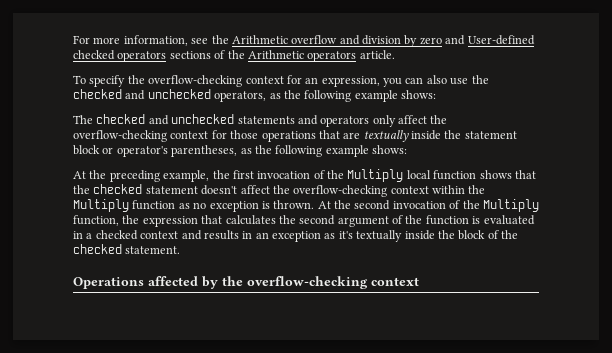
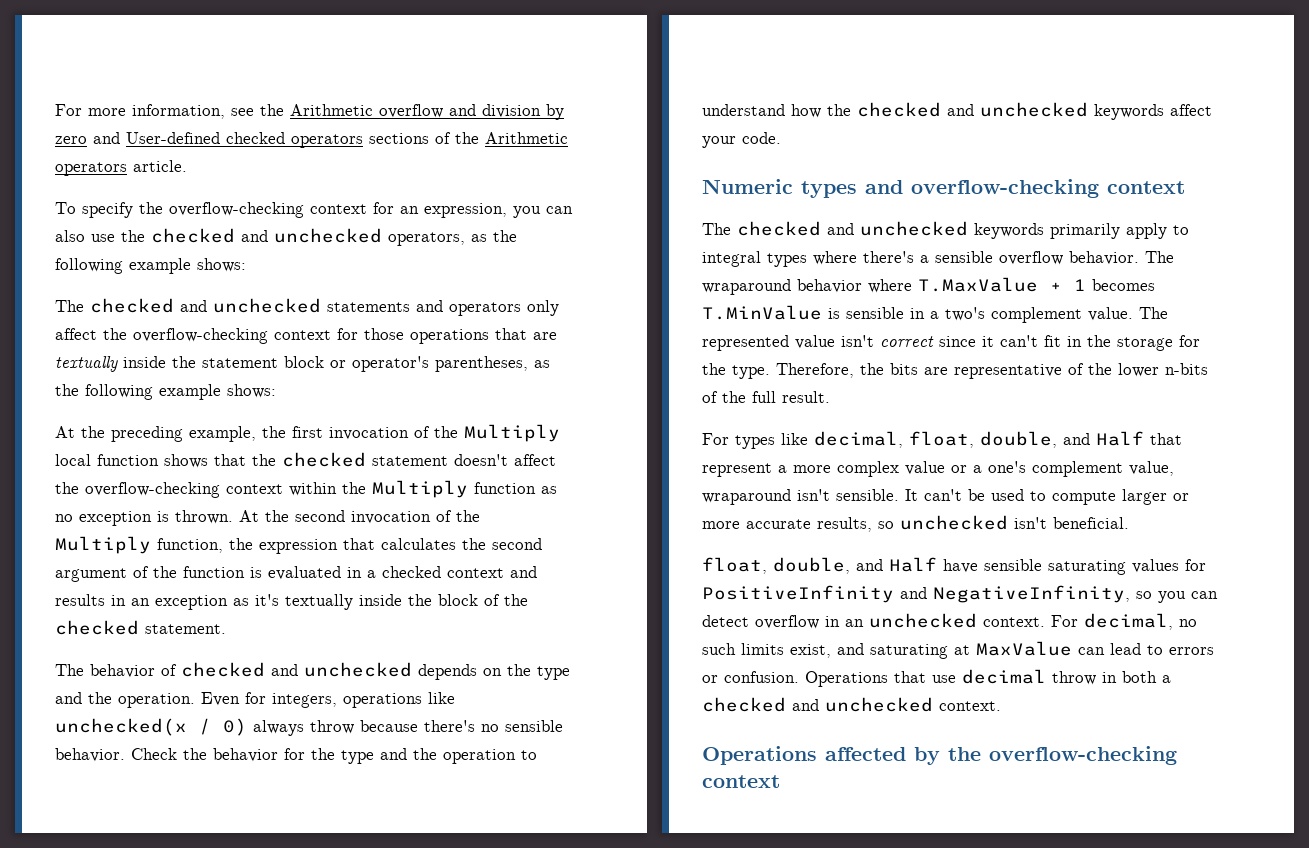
(181, 250) none -> [55,662,570,680] [55,692,455,708] [55,718,563,736] [55,748,537,764] [702,102,1212,120] [702,132,781,148] [702,179,1185,198] [702,221,1189,239] [702,251,1174,267] [702,277,1155,295] [702,305,1168,323] [702,335,1200,351] [702,363,1208,379] [702,391,830,403] [702,431,1182,449] [702,461,1174,477] [702,489,1189,505] [702,515,1129,532] [702,557,1206,575] [702,585,1218,603] [702,613,1197,630] [702,641,1214,659] [702,669,1171,687] [702,697,1001,712] // The behavior of checked and unchecked depends on the type and the operation. Even for integers, operations like unchecked(x / 0) always throw because there's no sensible behavior. Check the behavior for the type and the operation to understand how the checked and unchecked keywords affect your code. // Numeric types and overflow-checking context // The checked and unchecked keywords primarily apply to integral types where there's a sensible overflow behavior. The wraparound behavior where T.MaxValue + 1 becomes T.MinValue is sensible in a two's complement value. The represented value isn't correct since it can't fit in the storage for the type. Therefore, the bits are representative of the lower n-bits of the full result. // For types like decimal, float, double, and Half that represent a more complex value or a one's complement value, wraparound isn't sensible. It can't be used to compute larger or more accurate results, so unchecked isn't beneficial. // float, double, and Half have sensible saturating values for PositiveInfinity and NegativeInfinity, so you can detect overflow in an unchecked context. For decimal, no such limits exist, and saturating at MaxValue can lead to errors or confusion. Operations that use decimal throw in both a checked and unchecked context.

